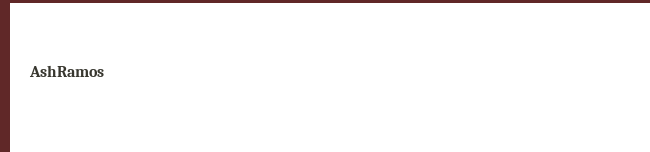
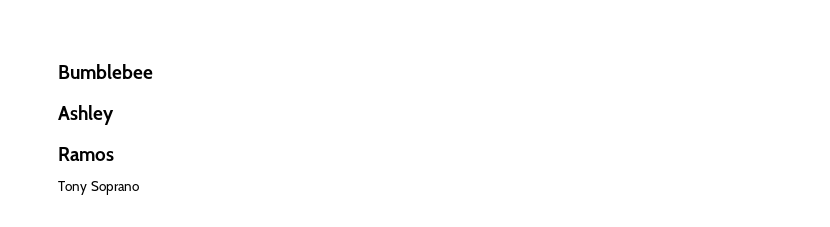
[29,65,104,77] AshRamos -> [58,64,153,79] [58,105,114,125] [58,147,114,161] [58,181,139,195] Bumblebee // Ashley // Ramos // Tony Soprano

